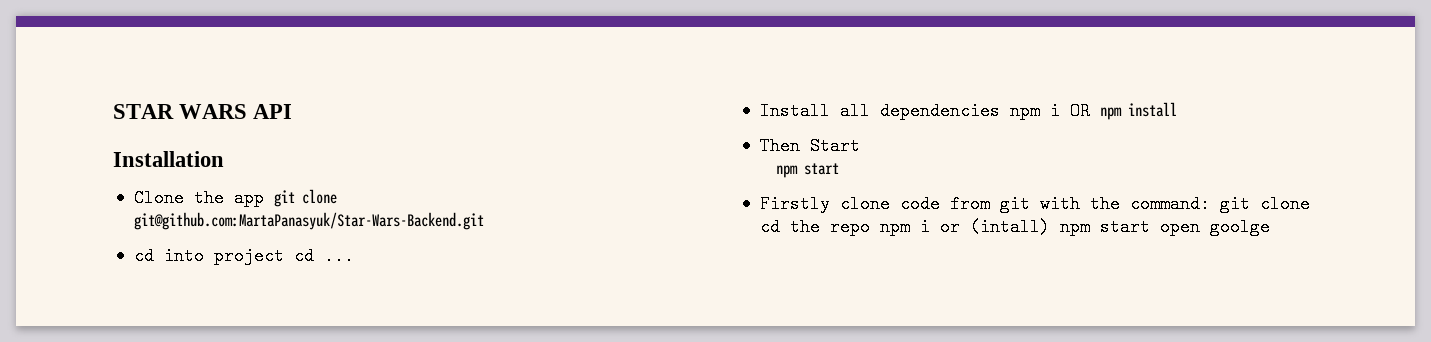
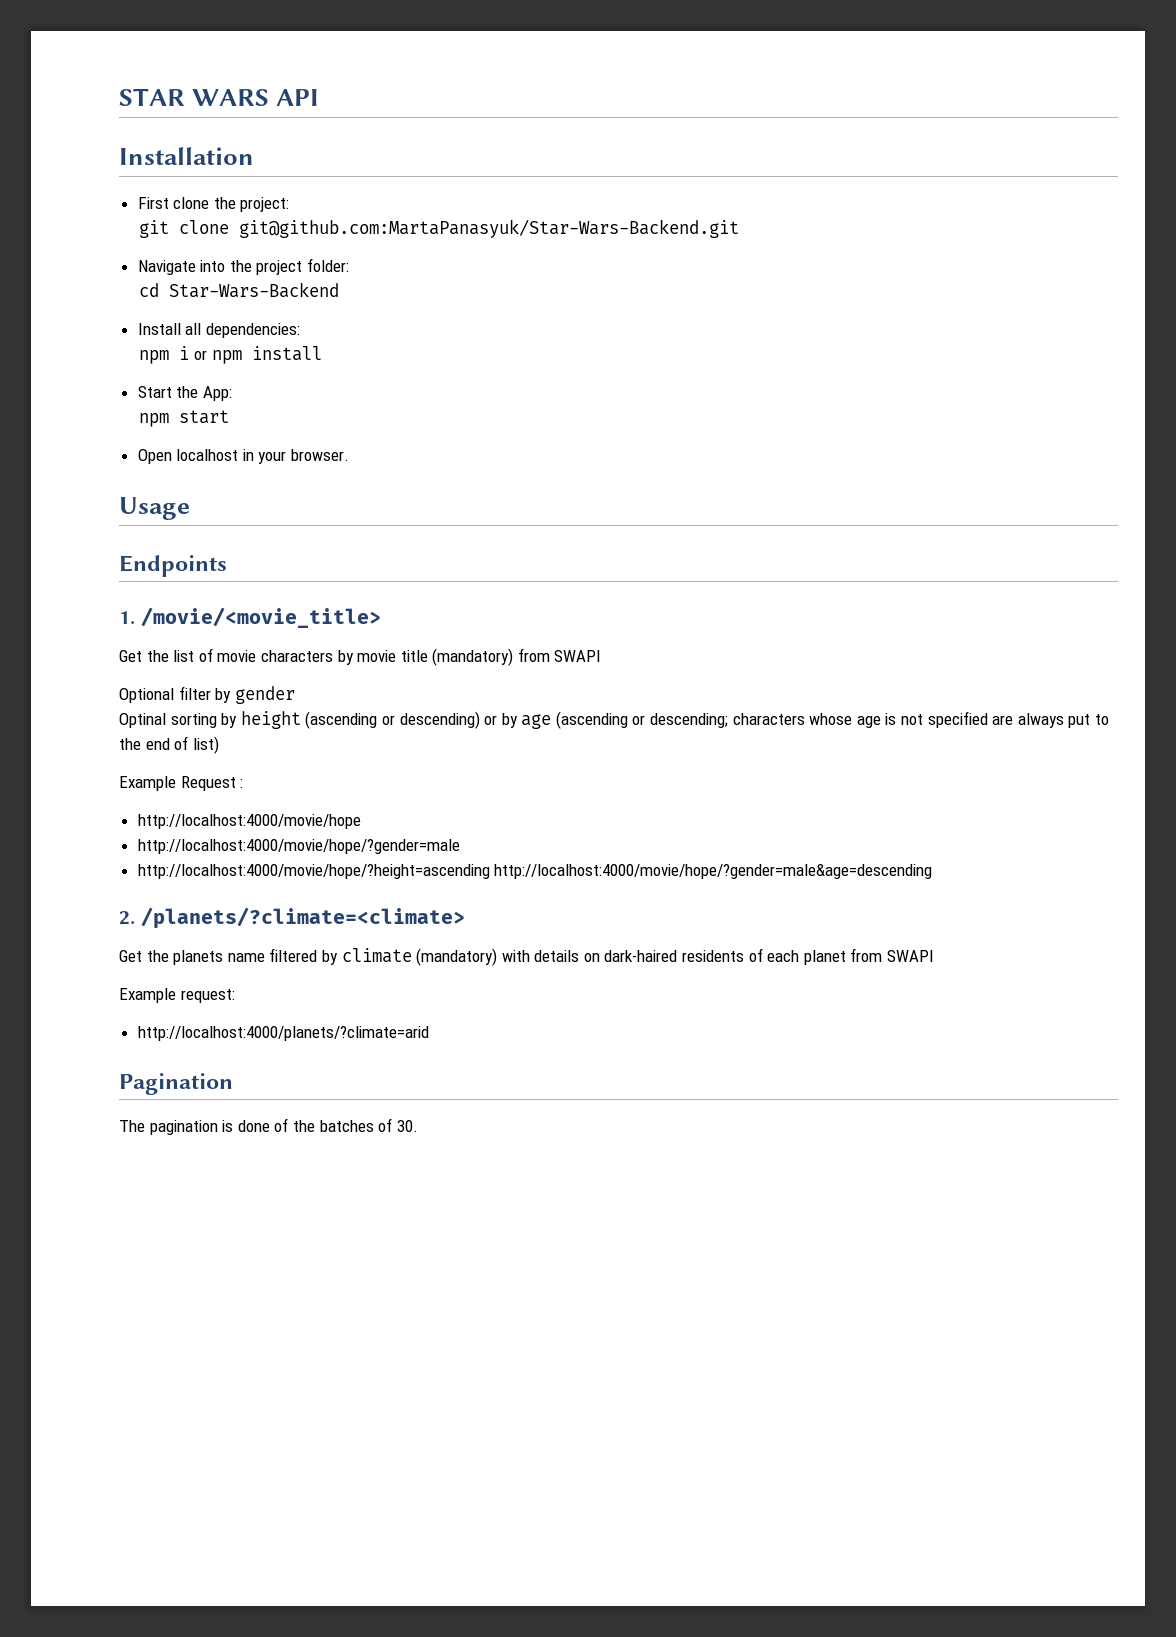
[133,189,264,207] Clone the app -> [137,197,290,212] First clone the project: //
[133,247,354,265] cd into project cd ... -> [137,258,350,275] [139,282,340,298] Navigate into the project folder: // cd Star-Wars-Backend
[879,102,1090,120] dependencies npm i OR -> [205,323,300,338] [139,346,207,364] dependencies: // npm i or
[759,137,800,155] Then -> (322, 353) none
(860, 146) none -> [176,386,232,401] the App:
[759,195,1310,213] [759,218,1270,236] Firstly clone code from git with the command: git clone cd the repo npm i or (intall) npm start open goolge -> [137,449,350,464] [119,497,190,520] [119,555,227,577] [119,607,381,628] [119,648,602,666] [119,686,295,704] [119,711,1109,729] [119,736,219,754] [119,776,244,791] [137,814,361,829] [137,839,460,854] [137,864,933,879] [119,907,465,929] [119,948,935,966] [119,988,235,1003] [137,1026,429,1041] [119,1073,233,1095] [119,1118,418,1135] Open localhost in your browser. // Usage // Endpoints // 1. /movie/<movie_title> // Get the list of movie characters by movie title (mandatory) from SWAPI // Optional filter by gender // Optinal sorting by height (ascending or descending) or by age (ascending or descending; characters whose age is not specified are always put to the end of list) // Example Request : // http://localhost:4000/movie/hope // http://localhost:4000/movie/hope/?gender=male // http://localhost:4000/movie/hope/?height=ascending http://localhost:4000/movie/hope/?gender=male&age=descending // 2. /planets/?climate=<climate> // Get the planets name filtered by climate (mandatory) with details on dark-haired residents of each planet from SWAPI // Example request: // http://localhost:4000/planets/?climate=arid // Pagination // The pagination is done of the batches of 30.

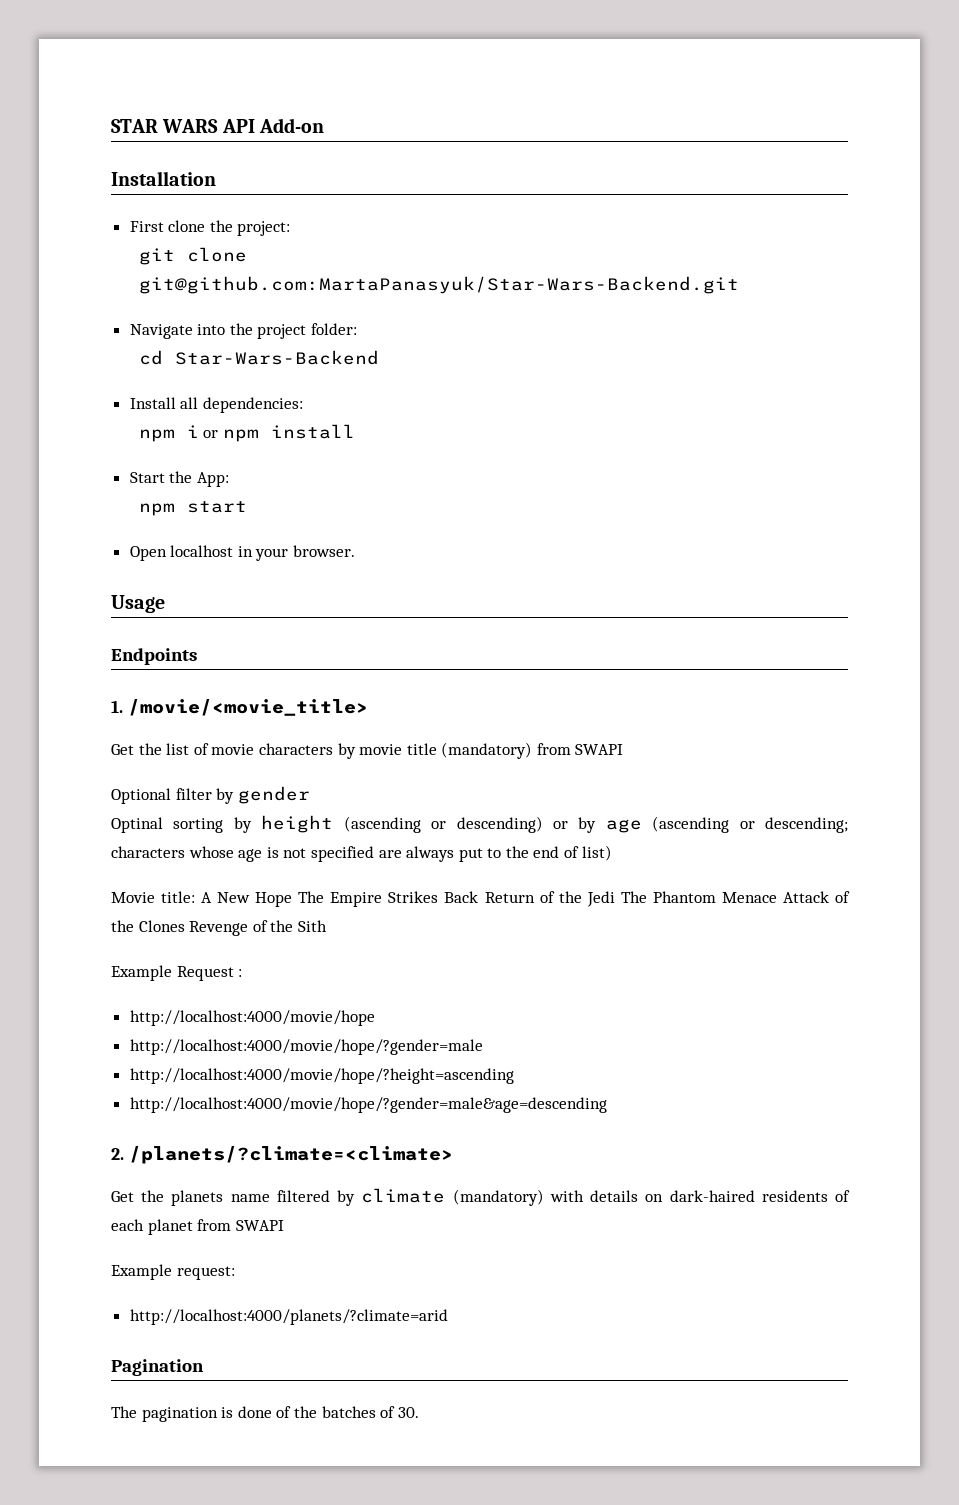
(320, 97) none -> [258,118,324,133] Add-on
(219, 745) none -> [111,891,850,907] [111,920,327,936] // Movie title: A New Hope The Empire Strikes Back Return of the Jedi The Phantom Menace Attack of the Clones Revenge of the Sith
(490, 871) none -> (514, 1076) //

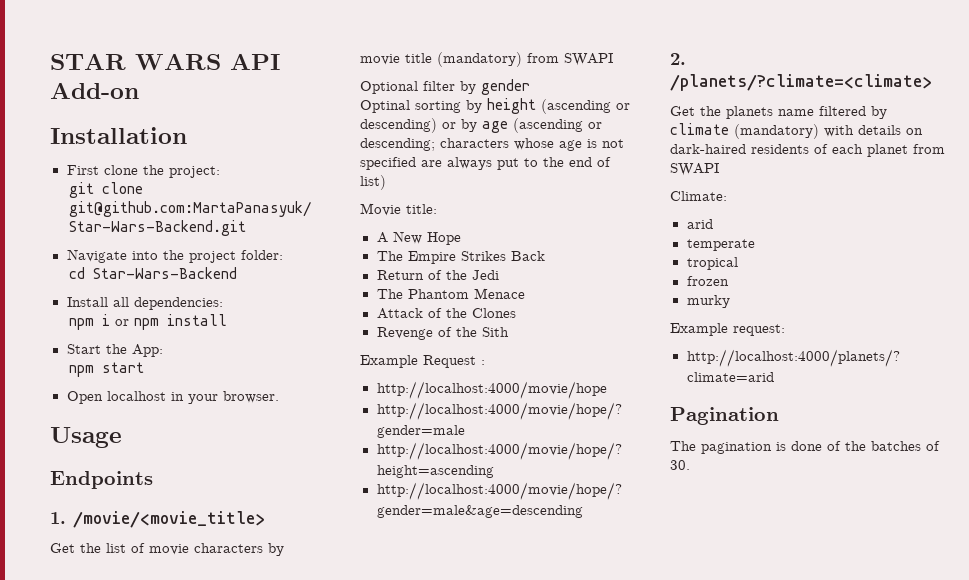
(196, 897) none -> (437, 209) //
(293, 899) none -> (461, 238) //
(479, 897) none -> (545, 256) //
(615, 899) none -> (499, 275) //
(777, 897) none -> (525, 293) //
(185, 926) none -> (516, 313) //
(284, 1225) none -> [670,191,727,201] [686,219,713,229] [686,239,755,251] [686,257,738,270] [686,276,729,286] [686,295,730,308] // Climate: // arid // temperate // tropical // frozen // murky

